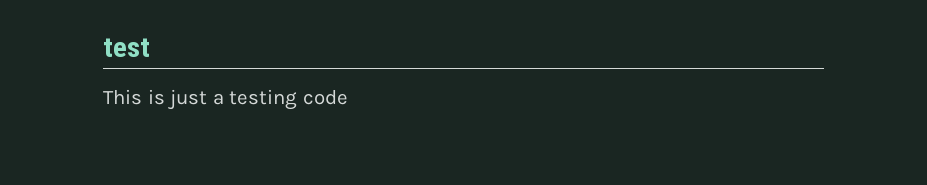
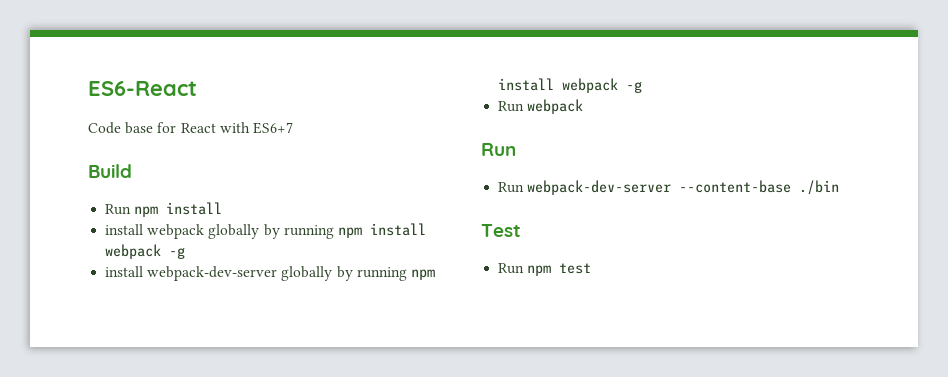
[103,38,150,57] [103,89,348,110] test // This is just a testing code -> [88,81,197,96] [88,122,293,134] [88,164,132,178] [105,202,223,217] [105,223,426,239] [105,244,186,259] [105,266,435,281] [498,78,643,93] [498,99,584,114] [481,143,516,156] [498,180,840,195] [481,224,521,237] [498,263,592,276] ES6-React // Code base for React with ES6+7 // Build // Run npm install // install webpack globally by running npm install webpack -g // install webpack-dev-server globally by running npm install webpack -g // Run webpack // Run // Run webpack-dev-server --content-base ./bin // Test // Run npm test

